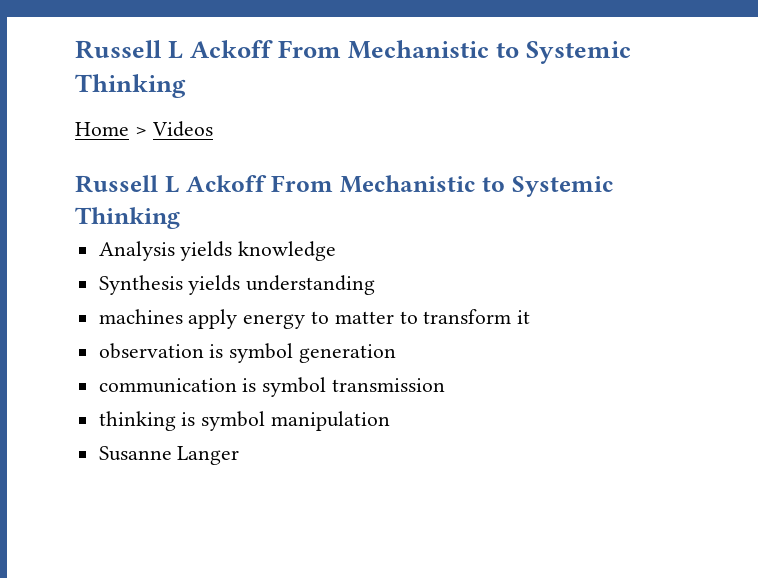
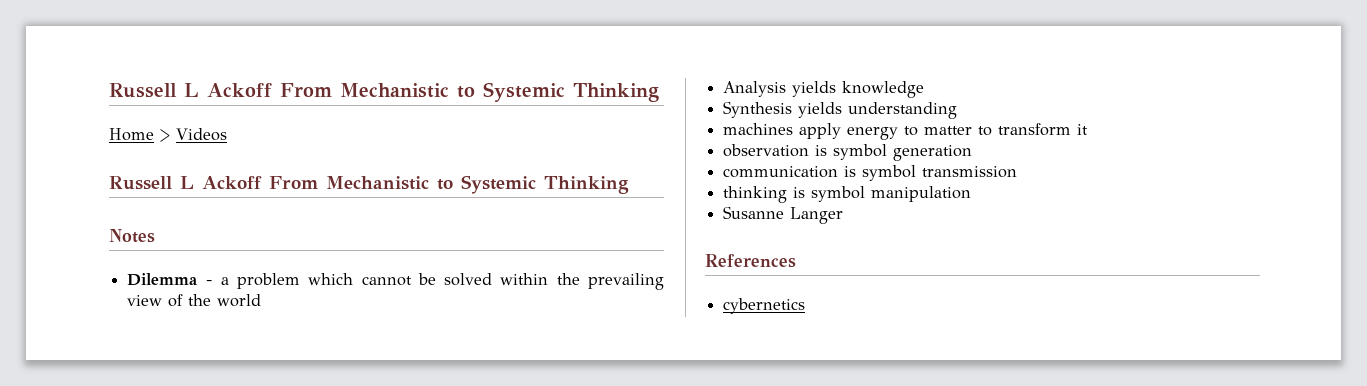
(180, 218) none -> [109,229,155,243] [127,273,665,290] [127,294,262,307] // Notes // Dilemma - a problem which cannot be solved within the prevailing view of the world
(240, 455) none -> [705,254,796,268] [723,298,806,314] // References // cybernetics

